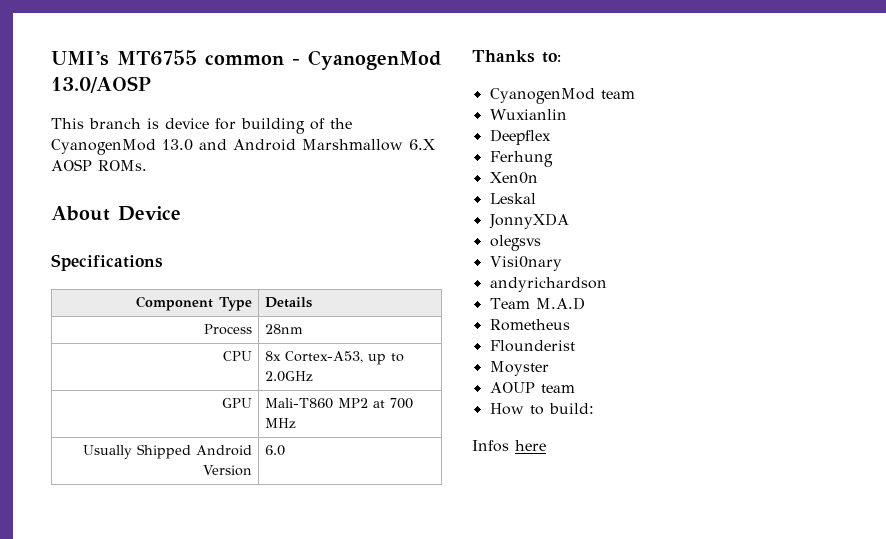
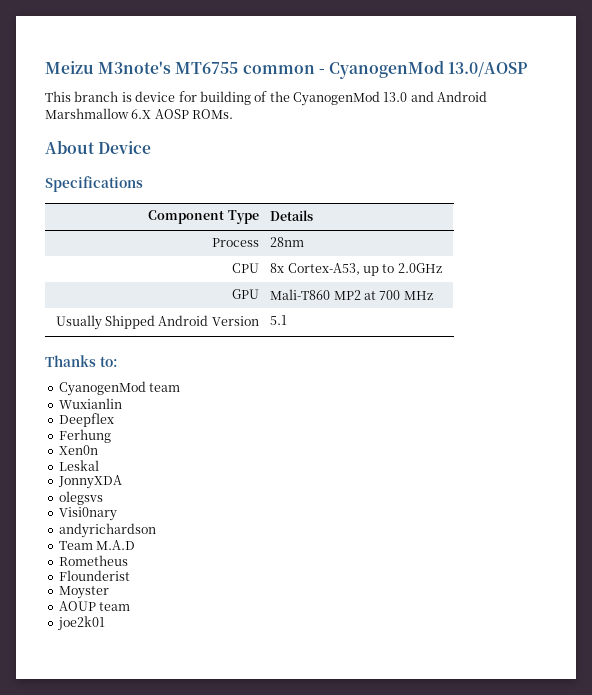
[51,51,109,66] UMI's -> [45,61,172,74] Meizu M3note's
[264,445,285,456] 6.0 -> [270,315,288,325] 5.1
[489,403,594,415] [472,440,546,452] How to build: // Infos here -> [57,616,105,631] joe2k01

